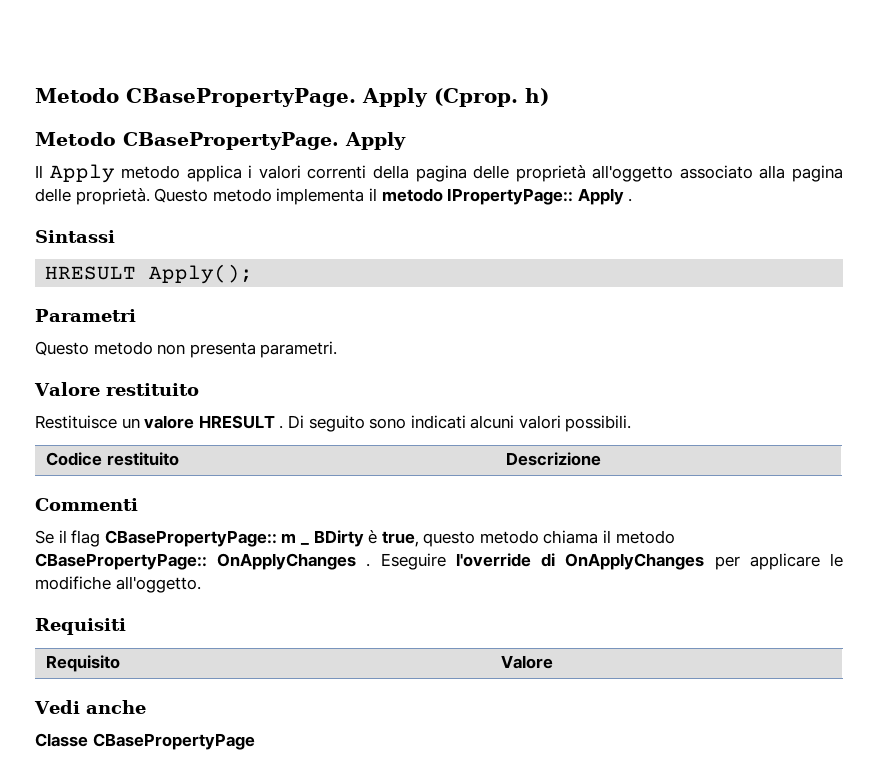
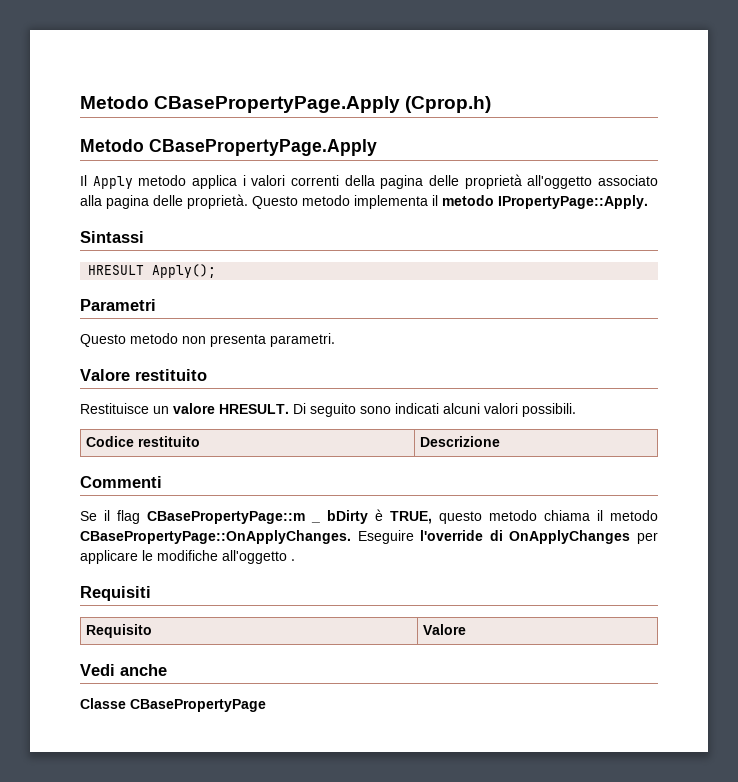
[35,88,549,107] [35,132,406,150] Metodo CBasePropertyPage. Apply (Cprop. h) // Metodo CBasePropertyPage. Apply -> [80,96,492,113] [80,139,377,156] Metodo CBasePropertyPage.Apply (Cprop.h) // Metodo CBasePropertyPage.Apply
[447,188,633,205] IPropertyPage:: Apply . -> [498,195,648,209] IPropertyPage::Apply.
[198,415,284,429] HRESULT . -> [219,404,289,414] HRESULT.
[104,530,297,547] [299,530,419,547] CBasePropertyPage:: m _ BDirty è true, -> [147,509,432,524] CBasePropertyPage::m _ bDirty è TRUE,
[35,553,371,570] CBasePropertyPage:: OnApplyChanges . -> [80,530,351,544] CBasePropertyPage::OnApplyChanges.
[115,576,201,593] all'oggetto. -> [222,550,295,564] all'oggetto .

